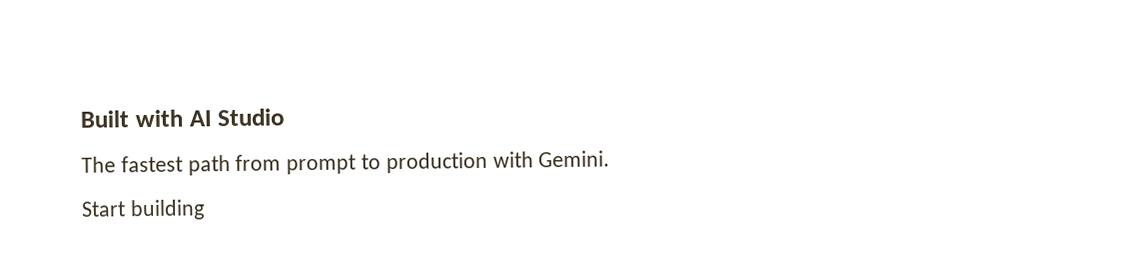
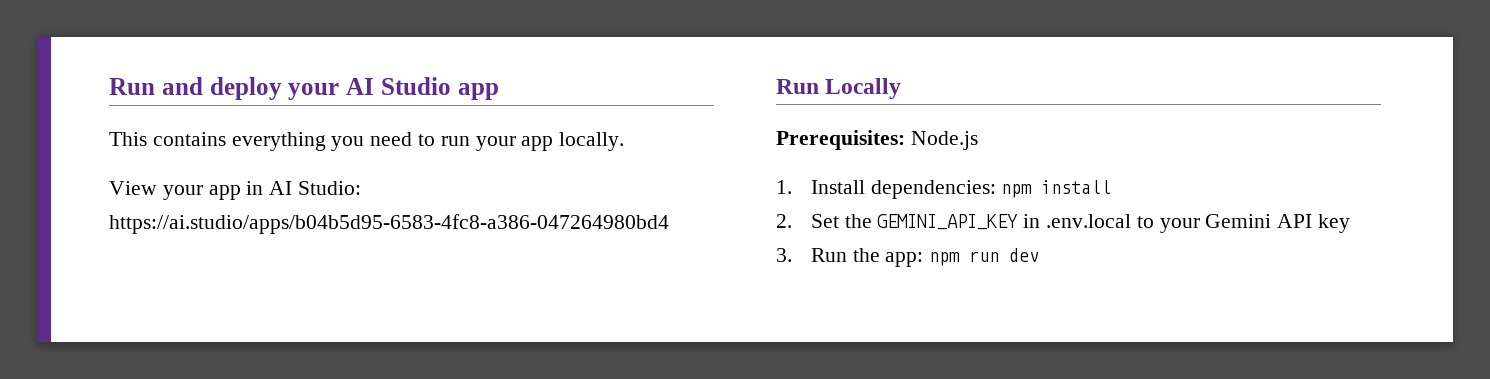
[80,108,285,128] [81,150,611,176] [81,199,205,221] Built with AI Studio // The fastest path from prompt to production with Gemini. // Start building -> [109,77,499,100] [109,132,625,151] [109,181,362,200] [109,214,669,234] [776,78,902,99] [776,130,978,150] [776,180,1112,199] [776,214,1351,233] [776,248,1040,267] Run and deploy your AI Studio app // This contains everything you need to run your app locally. // View your app in AI Studio: https://ai.studio/apps/b04b5d95-6583-4fc8-a386-047264980bd4 // Run Locally // Prerequisites: Node.js // 1. Install dependencies: npm install // 2. Set the GEMINI_API_KEY in .env.local to your Gemini API key // 3. Run the app: npm run dev

